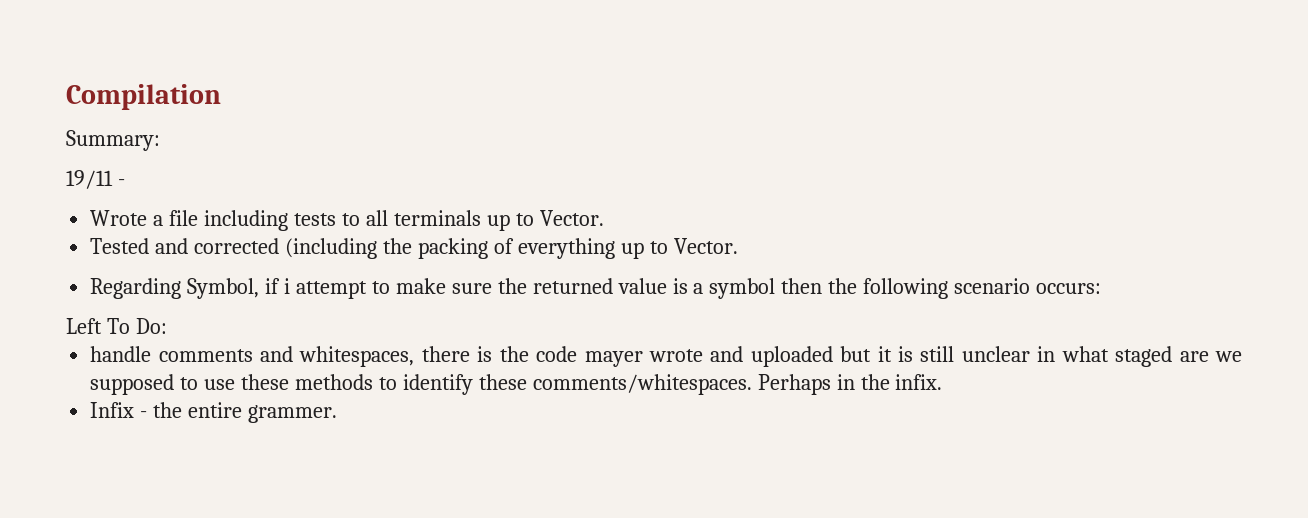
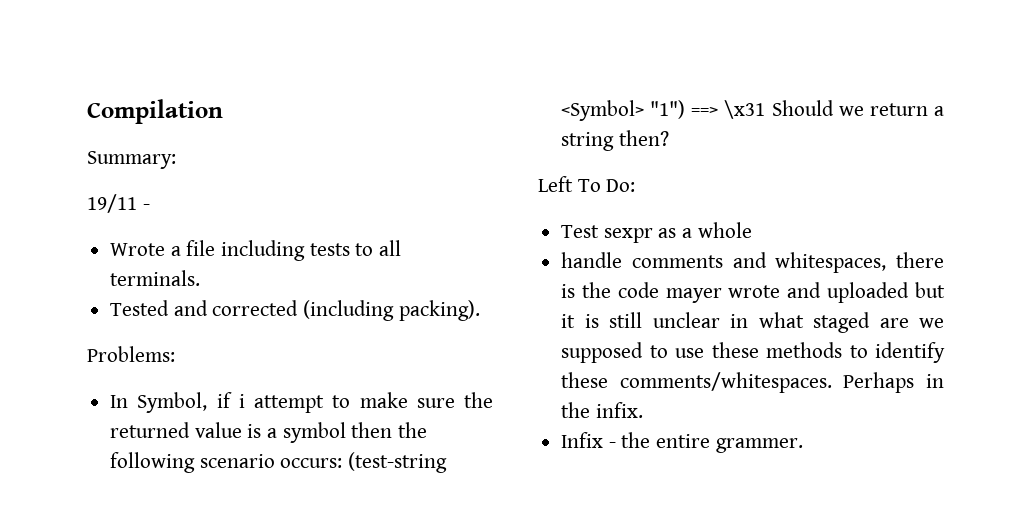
[393,210,604,231] terminals up to Vector. -> [110,270,201,286] terminals.
[382,238,738,259] [90,278,182,299] the packing of everything up to Vector. // Regarding -> [398,300,480,321] [87,346,175,362] [110,395,129,408] packing). // Problems: // In
[66,318,167,334] // Left To Do: -> [348,452,448,473] [561,100,944,121] [561,130,669,151] [538,176,636,192] [561,222,752,243] (test-string <Symbol> "1") ==> \x31 Should we return a string then? // Left To Do: // Test sexpr as a whole

